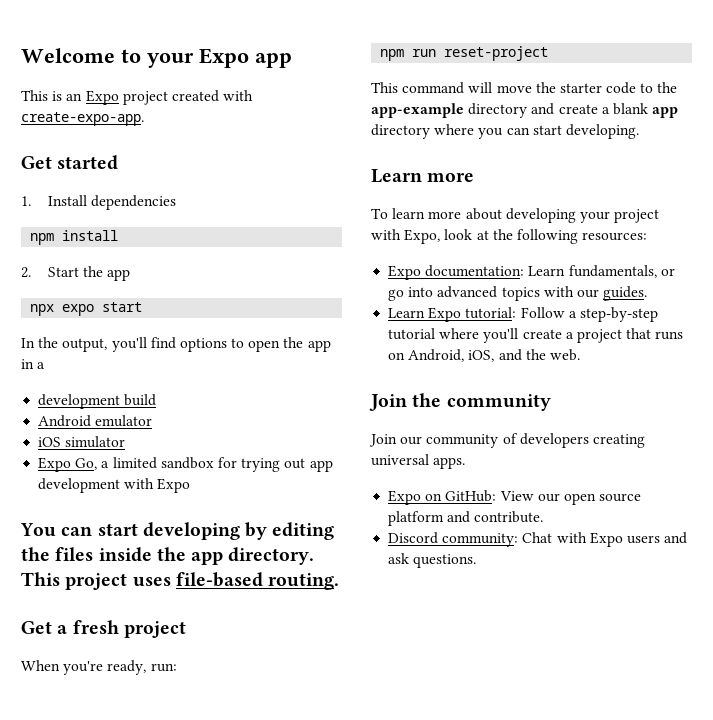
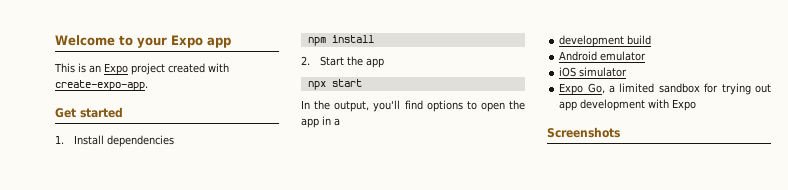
[62,304,95,316] expo -> (326, 85) none
[20,522,335,540] [21,547,315,565] [21,572,340,590] [21,620,186,638] [21,660,177,675] [380,46,549,61] [371,82,678,94] [371,103,679,118] [371,124,639,139] [371,169,475,183] [371,208,660,223] [371,229,648,244] [388,265,675,280] [388,286,648,301] [388,307,658,322] [388,328,684,343] [388,349,580,362] [369,393,551,411] [369,433,645,448] [371,454,466,469] [388,490,642,505] [388,511,544,526] [388,532,688,547] [388,553,477,568] You can start developing by editing the files inside the app directory. This project uses file-based routing. // Get a fresh project // When you're ready, run: // npm run reset-project // This command will move the starter code to the app-example directory and create a blank app directory where you can start developing. // Learn more // To learn more about developing your project with Expo, look at the following resources: // Expo documentation: Learn fundamentals, or go into advanced topics with our guides. // Learn Expo tutorial: Follow a step-by-step tutorial where you'll create a project that runs on Android, iOS, and the web. // Join the community // Join our community of developers creating universal apps. // Expo on GitHub: View our open source platform and contribute. // Discord community: Chat with Expo users and ask questions. -> [547,127,620,138] Screenshots

